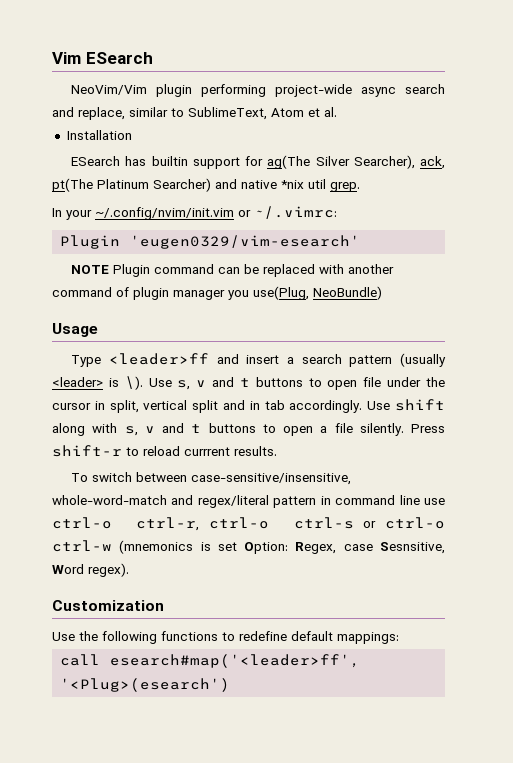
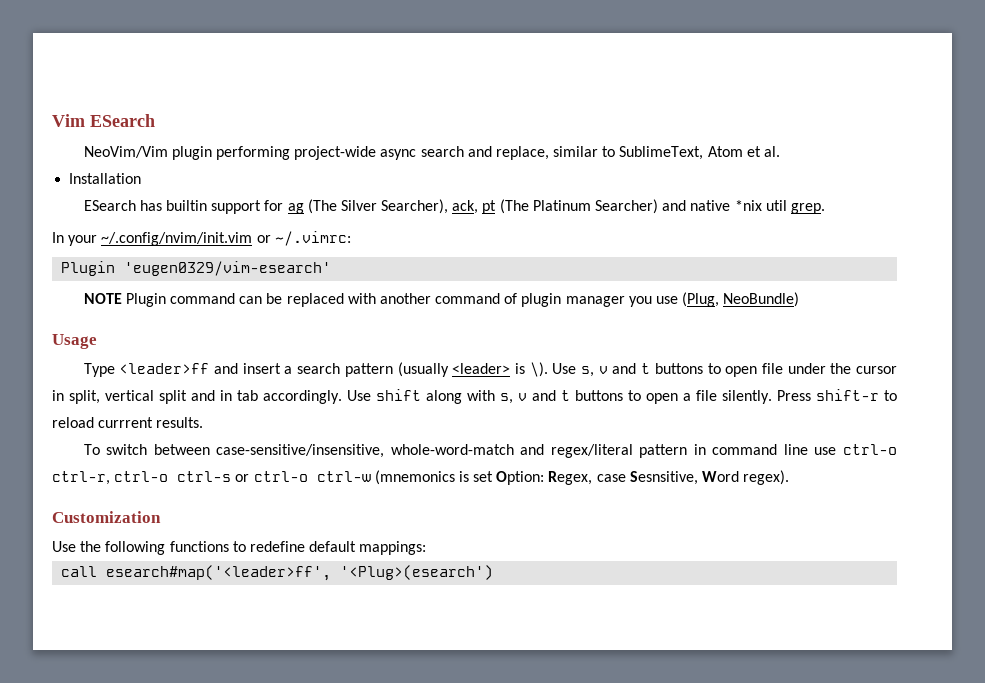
[267,155,311,169] ag(The -> [287,199,337,214] ag (The
[52,178,93,192] pt(The -> [482,199,529,214] pt (The
[253,286,309,300] use(Plug, -> [656,292,720,307] use (Plug,

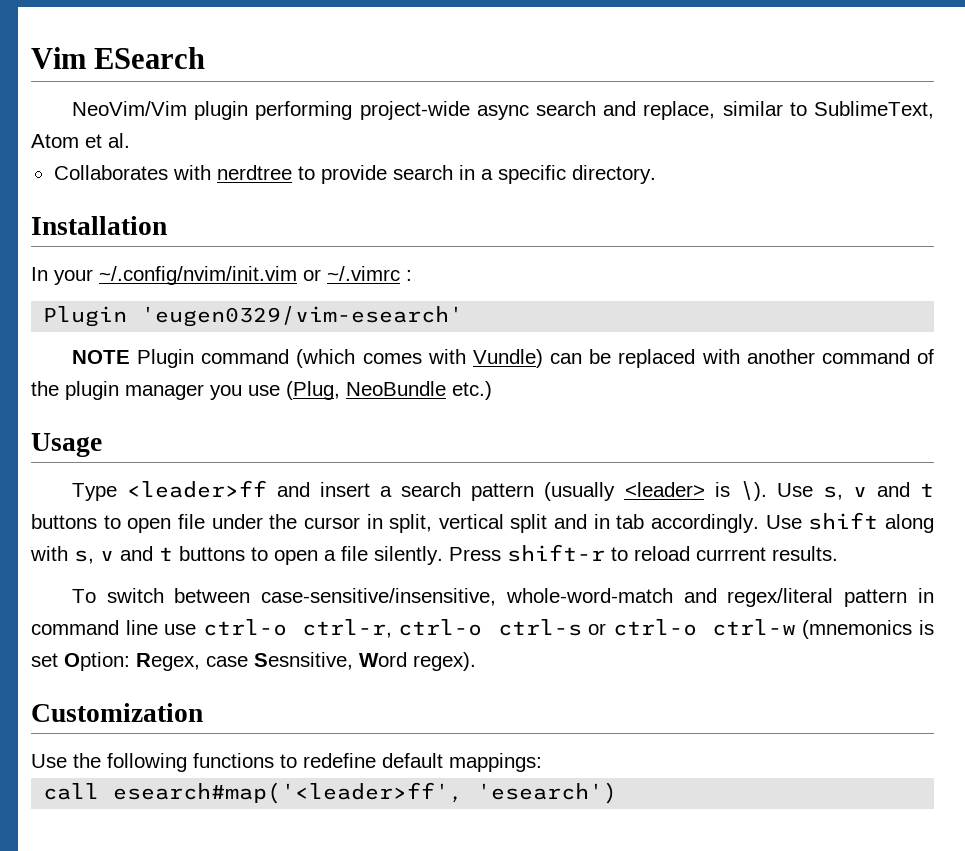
[69,173,142,184] [83,199,825,214] Installation // ESearch has builtin support for ag (The Silver Searcher), ack, pt (The Platinum Searcher) and native *nix util grep. -> [53,165,656,184] [31,216,167,235] Collaborates with nerdtree to provide search in a specific directory. // Installation
[274,231,351,246] ~/.vimrc: -> [327,266,412,281] ~/.vimrc :
(235, 298) none -> [296,349,543,368] (which comes with Vundle)
(518, 298) none -> [31,381,59,396] the
[723,292,800,307] NeoBundle) -> [346,381,492,400] NeoBundle etc.)
[340,565,494,580] '<Plug>(esearch') -> [477,782,618,804] 'esearch')

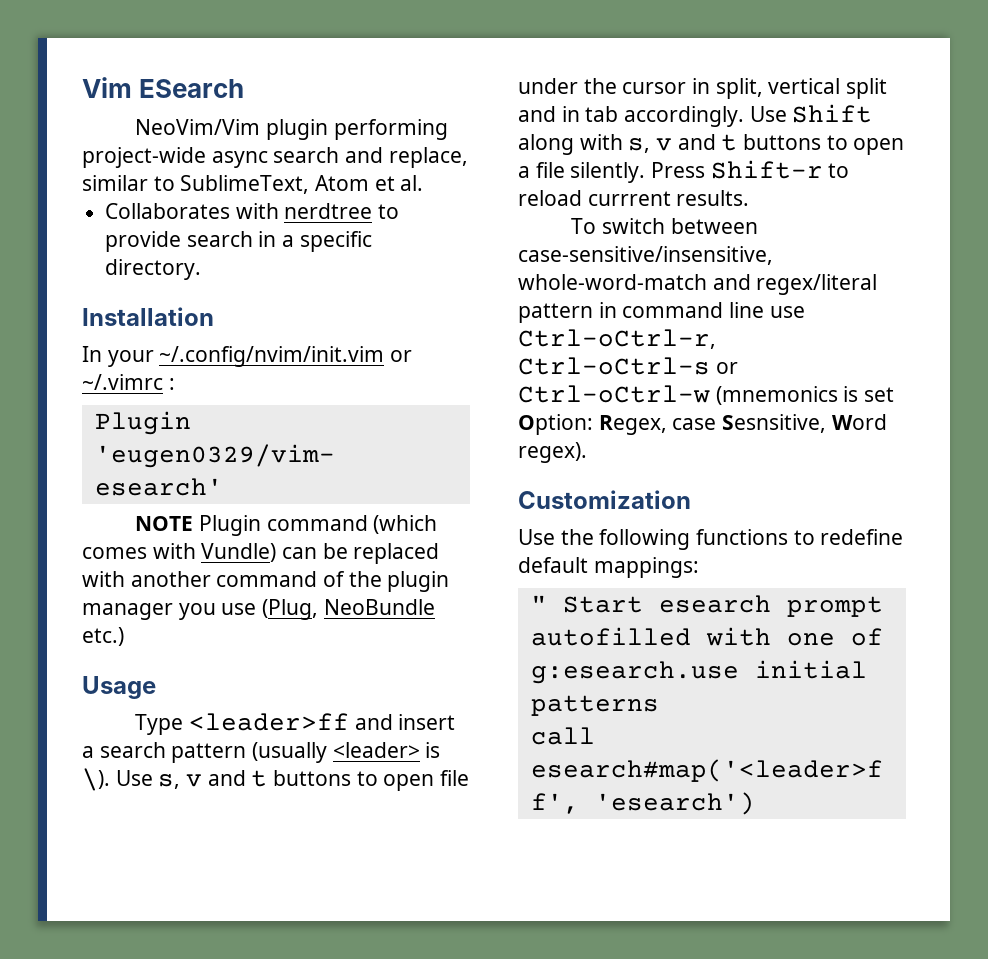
[808,512,879,530] shift -> [792,104,873,123] Shift
[507,544,605,562] shift-r -> [710,160,823,179] Shift-r
[202,619,796,638] ctrl-o ctrl-r, ctrl-o ctrl-s or ctrl-o ctrl-w -> [518,329,716,349] [518,357,738,375] [518,385,710,403] Ctrl-oCtrl-r, Ctrl-oCtrl-s or Ctrl-oCtrl-w
(542, 762) none -> [530,595,883,617] [530,627,883,646] [530,660,867,684] [530,695,659,716] // " Start esearch prompt autofilled with one of g:esearch.use initial patterns

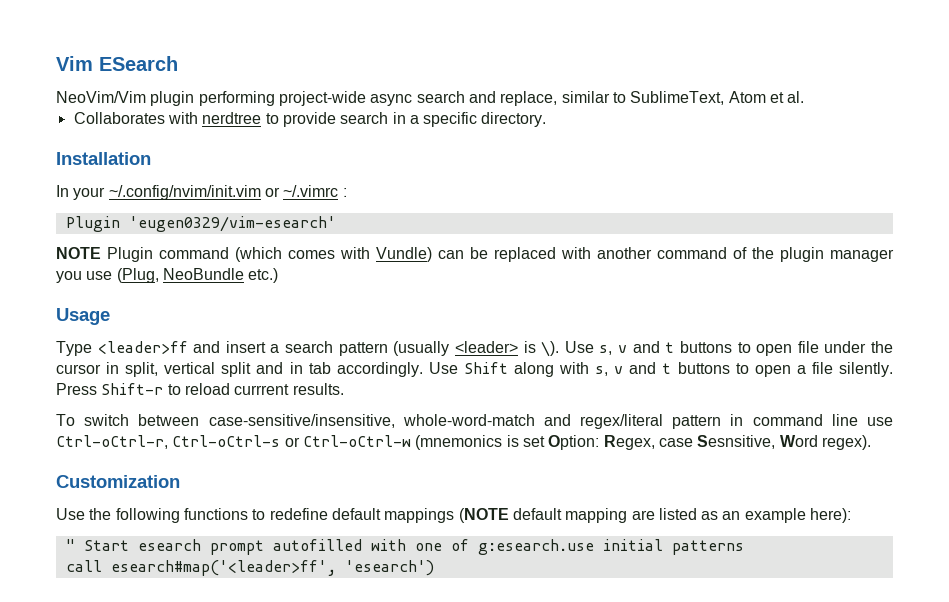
[593,557,699,578] mappings: -> [384,508,852,523] mappings (NOTE default mapping are listed as an example here):

